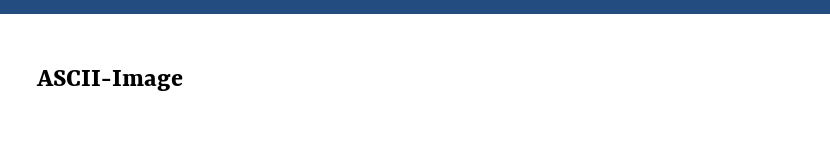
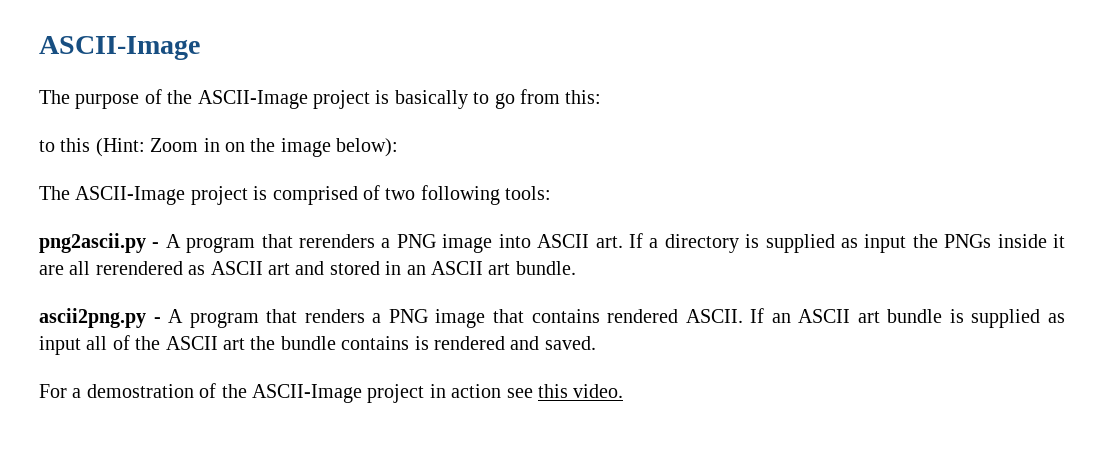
[36,70,183,91] ASCII-Image -> [39,36,200,60] [39,89,602,109] [39,138,399,157] [39,185,552,205] [39,233,1065,253] [39,261,576,275] [39,308,1065,328] [39,335,596,355] [39,383,624,403] ASCII-Image // The purpose of the ASCII-Image project is basically to go from this: // to this (Hint: Zoom in on the image below): // The ASCII-Image project is comprised of two following tools: // png2ascii.py - A program that rerenders a PNG image into ASCII art. If a directory is supplied as input the PNGs inside it are all rerendered as ASCII art and stored in an ASCII art bundle. // ascii2png.py - A program that renders a PNG image that contains rendered ASCII. If an ASCII art bundle is supplied as input all of the ASCII art the bundle contains is rendered and saved. // For a demostration of the ASCII-Image project in action see this video.

